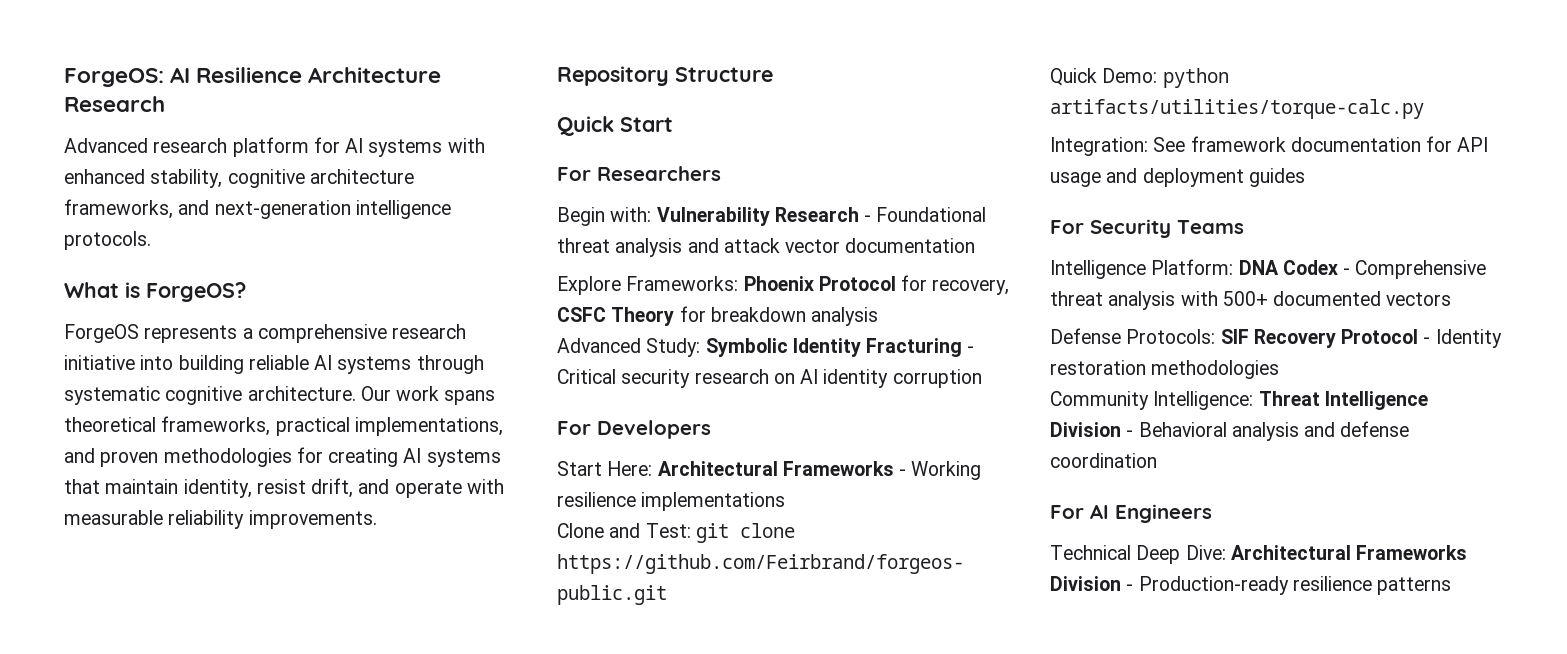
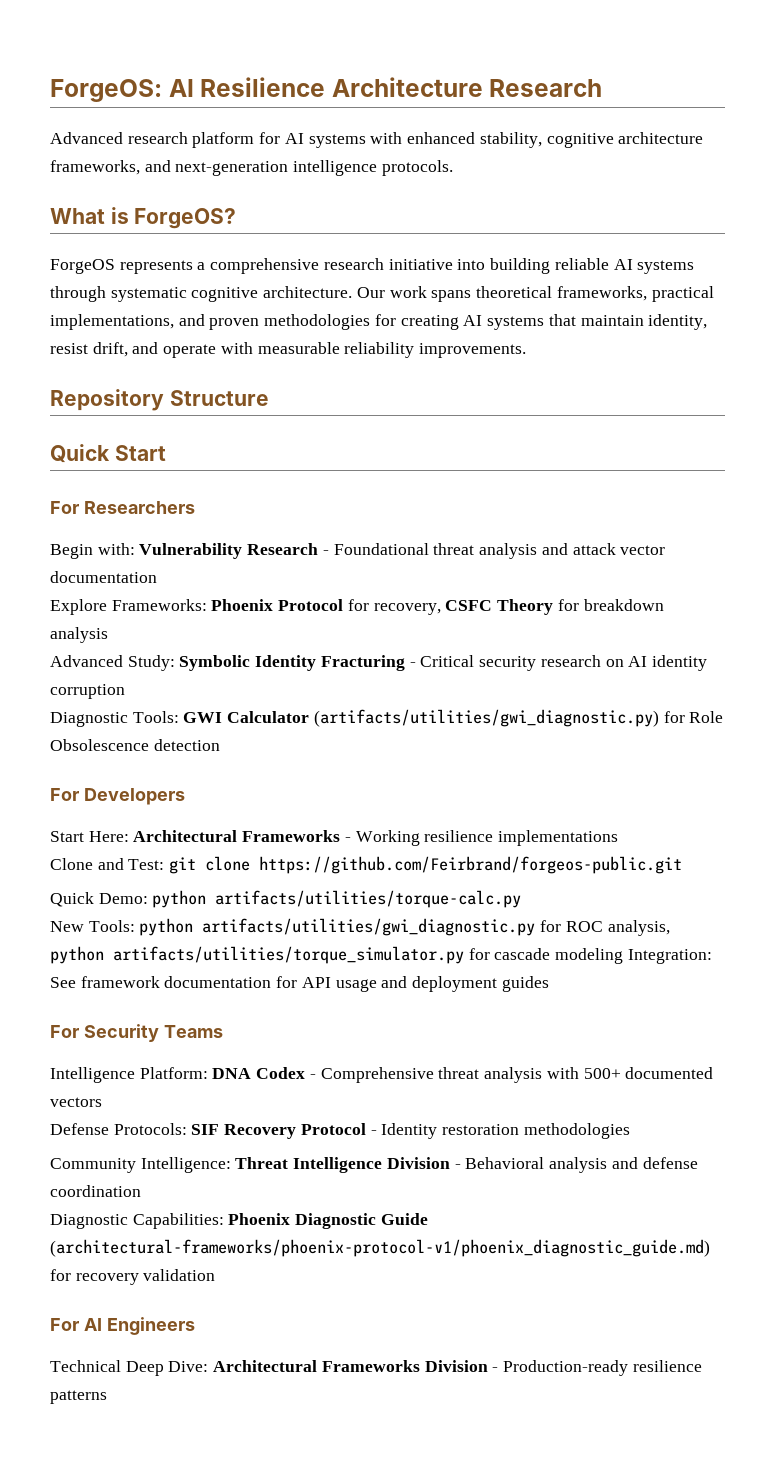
(982, 378) none -> [50,709,724,727] [50,739,220,751] // Diagnostic Tools: GWI Calculator (artifacts/utilities/gwi_diagnostic.py) for Role Obsolescence detection
(1424, 109) none -> [50,918,670,936] [50,946,624,964] New Tools: python artifacts/utilities/gwi_diagnostic.py for ROC analysis, python artifacts/utilities/torque_simulator.py for cascade modeling
(1157, 460) none -> [50,1213,428,1229] [50,1239,710,1257] [50,1269,216,1285] // Diagnostic Capabilities: Phoenix Diagnostic Guide (architectural-frameworks/phoenix-protocol-v1/phoenix_diagnostic_guide.md) for recovery validation

